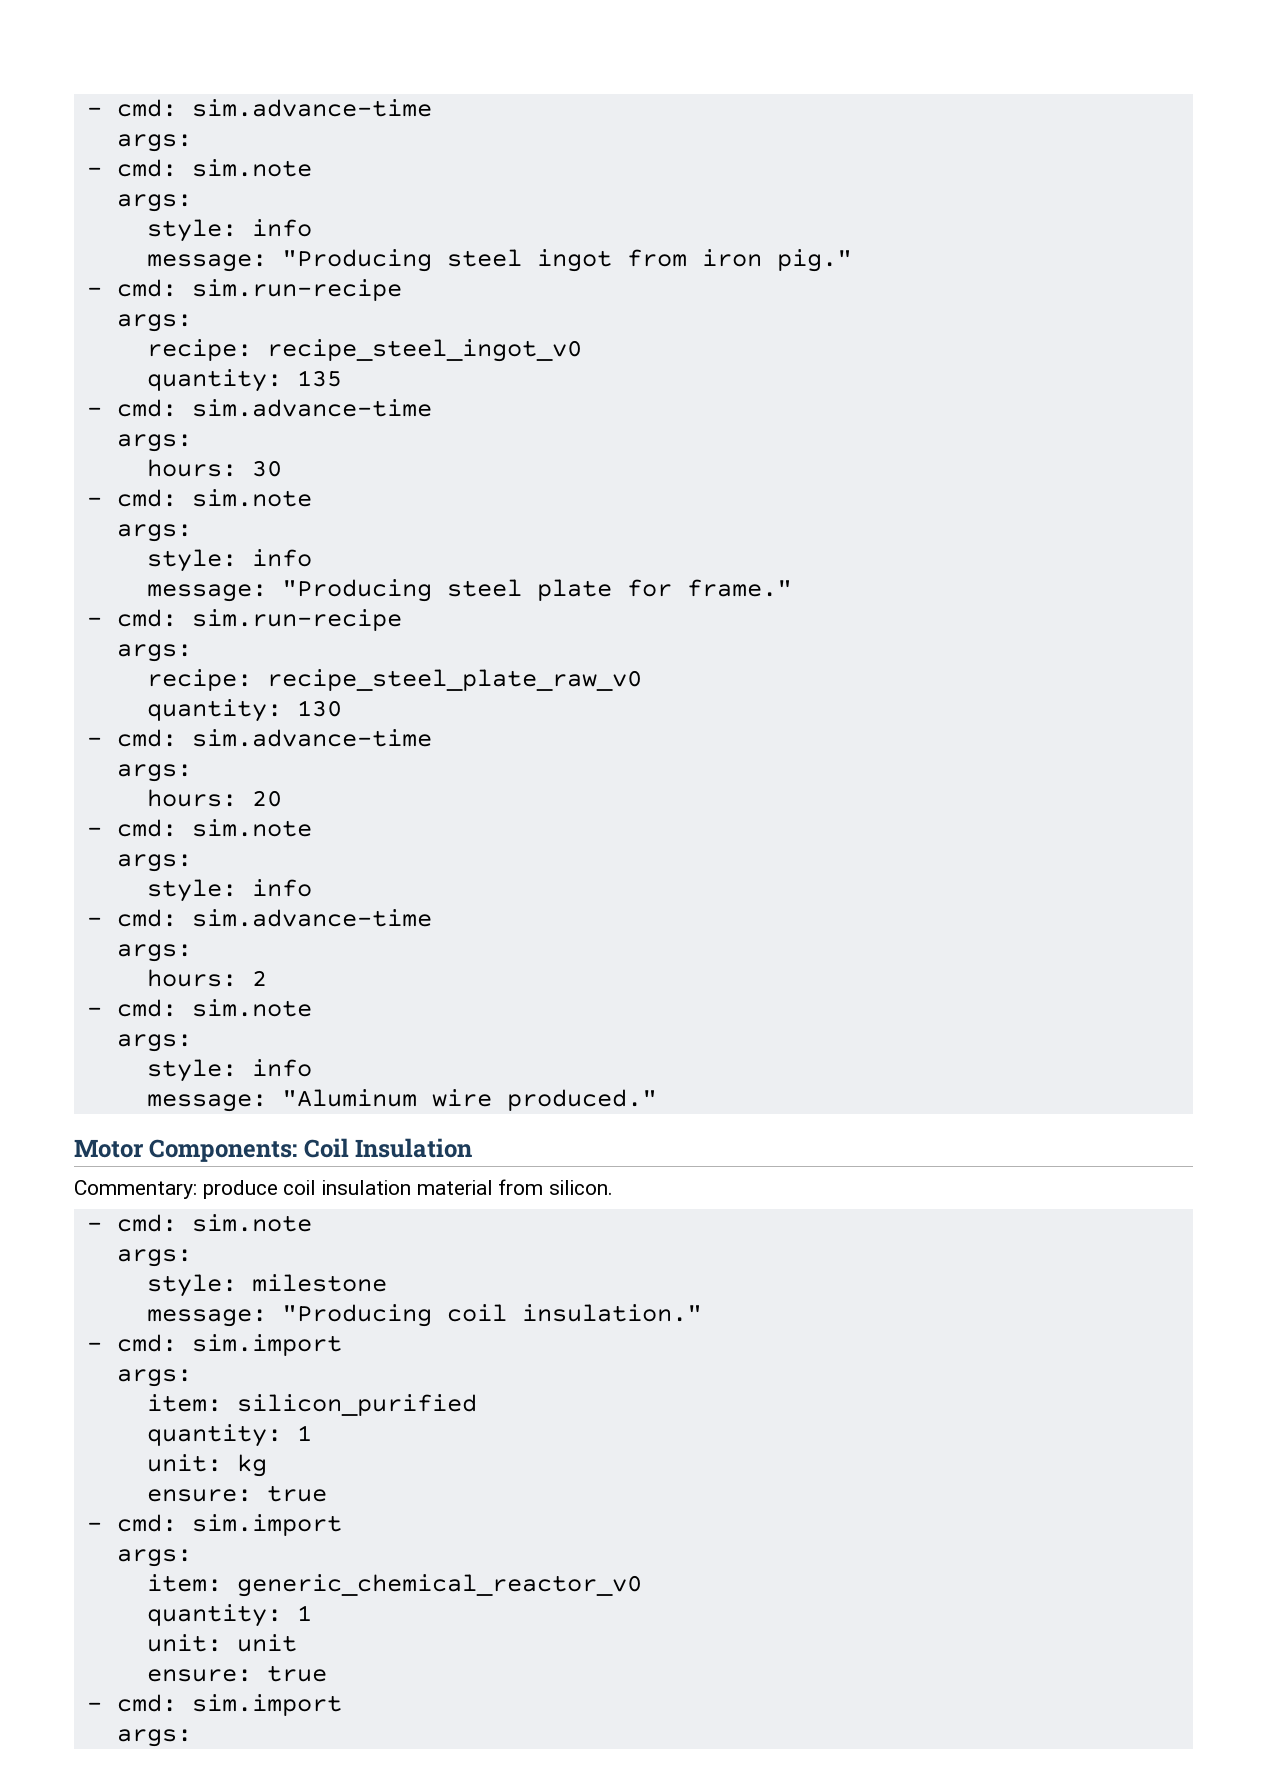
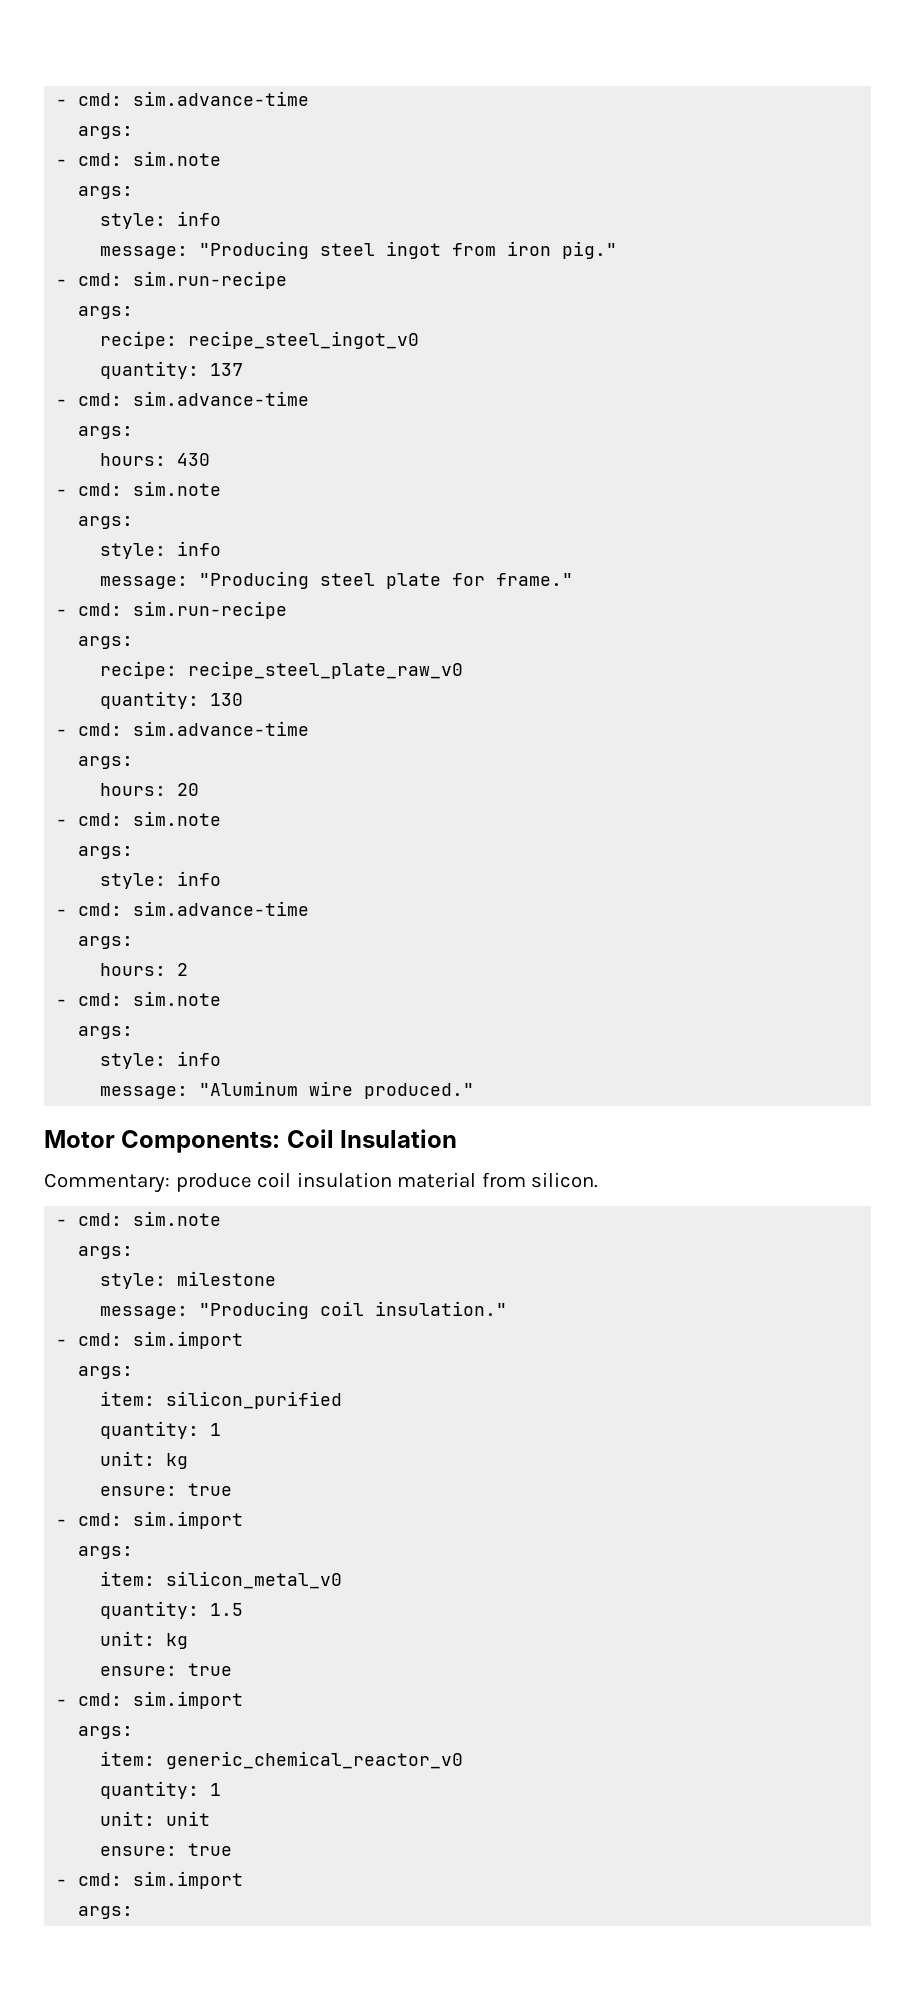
[296,370,342,387] [86,399,432,417] [116,434,192,452] [146,459,282,477] 135 // - cmd: sim.advance-time // args: // hours: 30 -> [210,363,244,376] [56,391,310,406] [78,426,134,439] [100,453,211,466] 137 // - cmd: sim.advance-time // args: // hours: 430
(192, 1558) none -> [100,1571,343,1589] [100,1601,244,1619] [100,1631,189,1649] [100,1663,233,1676] [56,1691,244,1709] [78,1726,134,1739] // item: silicon_metal_v0 // quantity: 1.5 // unit: kg // ensure: true // - cmd: sim.import // args:

